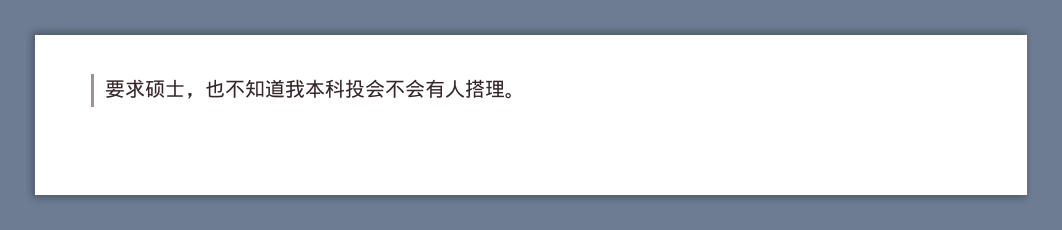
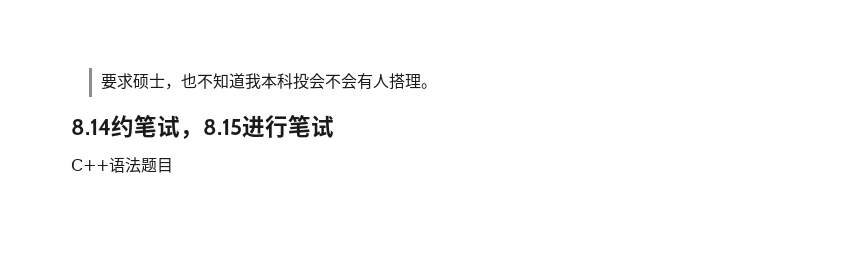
(525, 95) none -> [71,115,334,139] [71,157,173,173] // 8.14约笔试，8.15进行笔试 // C++语法题目

